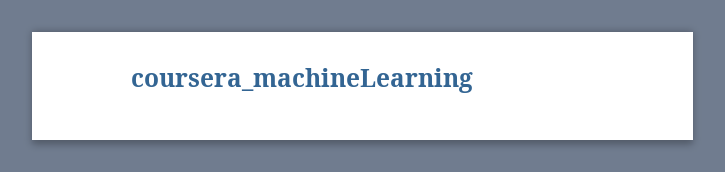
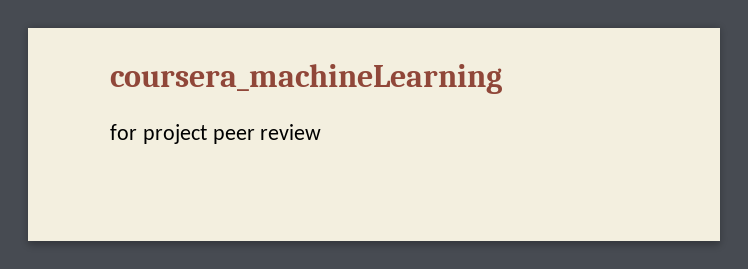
(473, 80) none -> [110,124,322,144] // for project peer review

